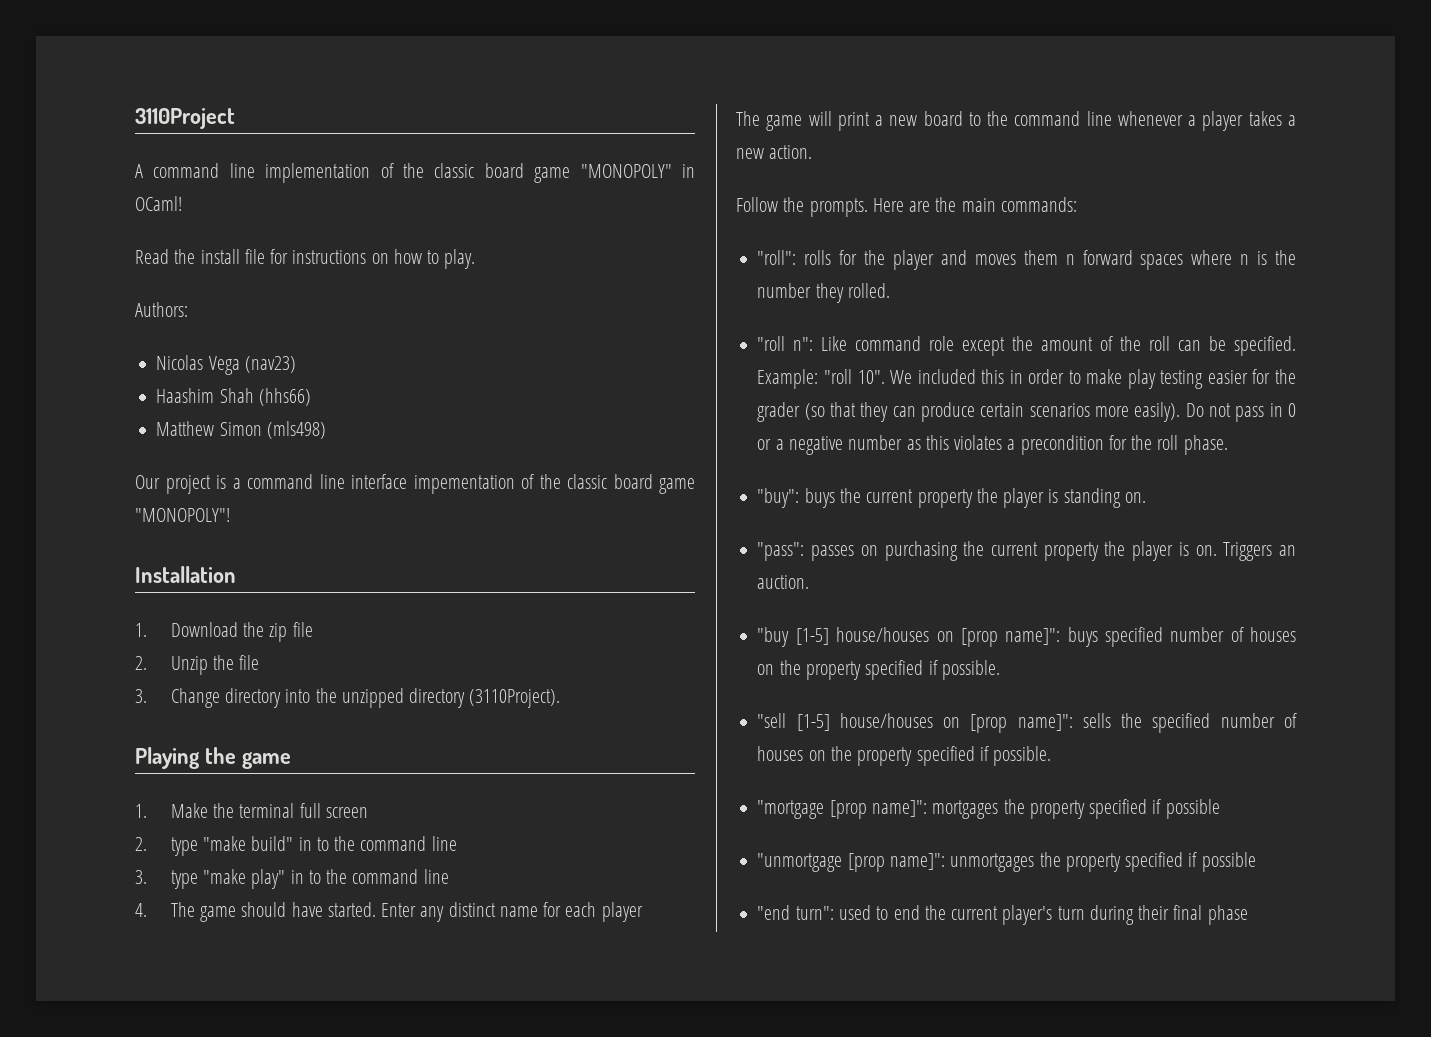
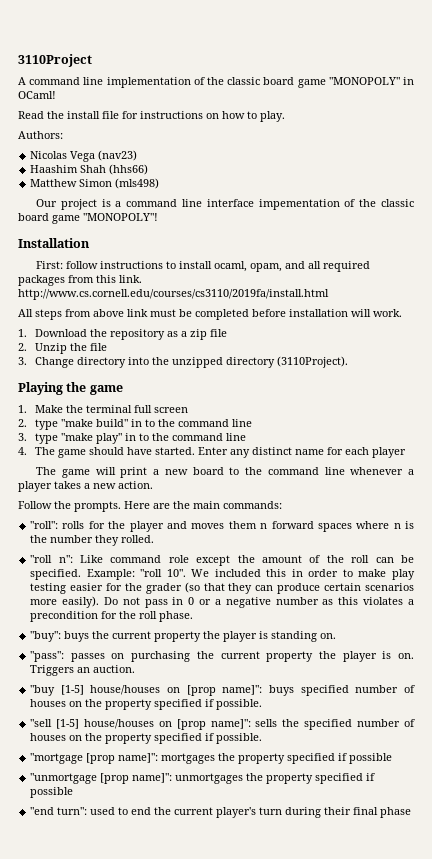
(236, 574) none -> [36,261,371,272] [18,275,142,286] [18,289,329,300] [18,309,402,320] // First: follow instructions to install ocaml, opam, and all required packages from this link. http://www.cs.cornell.edu/courses/cs3110/2019fa/install.html // All steps from above link must be completed before installation will work.
(265, 629) none -> [109,329,187,340] repository as a

